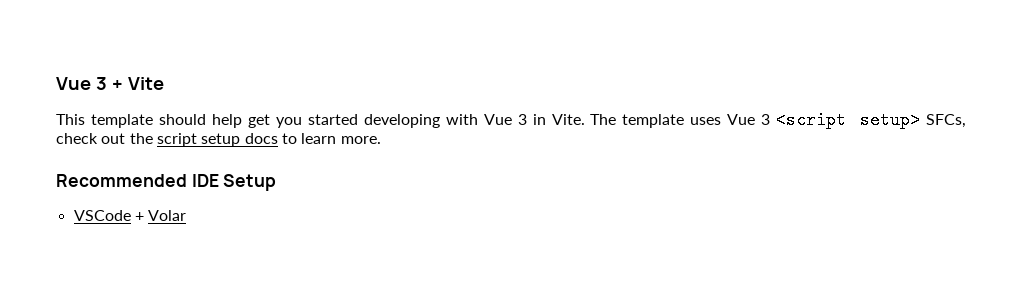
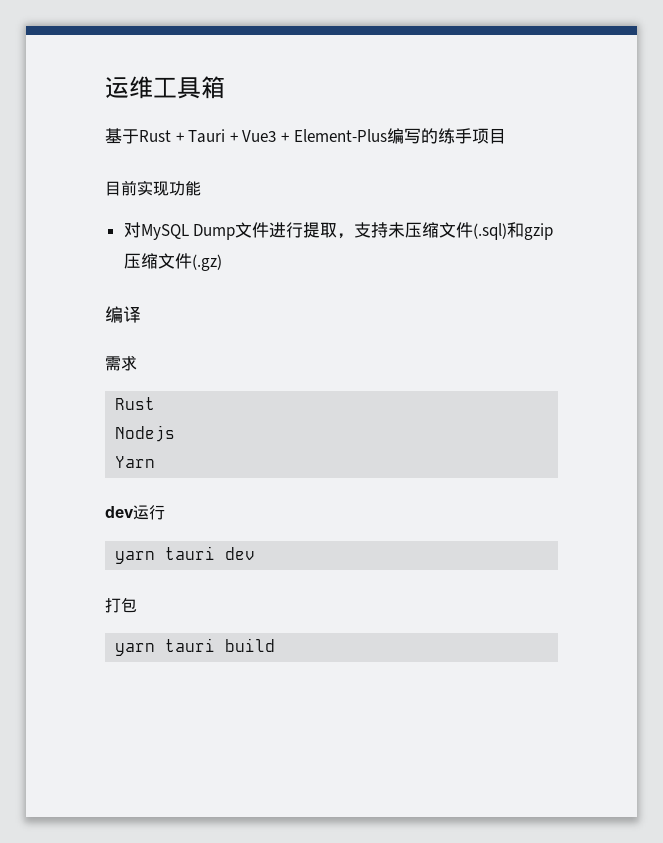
[56,77,164,90] [56,111,967,129] [56,133,381,147] [56,174,277,191] [73,210,187,221] Vue 3 + Vite // This template should help get you started developing with Vue 3 in Vite. The template uses Vue 3 <script setup> SFCs, check out the script setup docs to learn more. // Recommended IDE Setup // VSCode + Volar -> [105,76,225,99] [105,128,506,144] [105,180,201,196] [123,222,554,240] [123,253,222,271] [105,306,141,323] [105,355,137,371] [115,397,156,410] [115,425,176,442] [115,456,156,468] [105,505,165,520] [115,546,256,564] [105,597,137,613] [115,638,276,656] 运维工具箱 // 基于Rust + Tauri + Vue3 + Element-Plus编写的练手项目 // 目前实现功能 // 对MySQL Dump文件进行提取，支持未压缩文件(.sql)和gzip压缩文件(.gz) // 编译 // 需求 // Rust // Nodejs // Yarn // dev运行 // yarn tauri dev // 打包 // yarn tauri build

